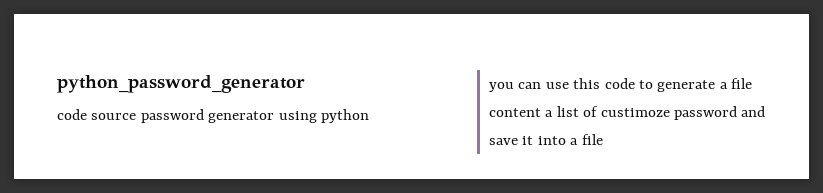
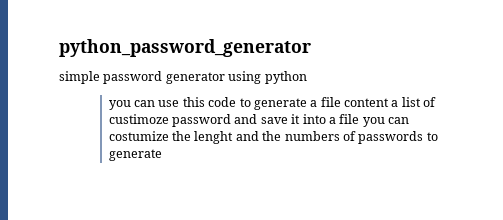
[57,109,137,120] code source -> [59,71,100,84] simple
(603, 139) none -> [362,117,410,127] [108,131,438,144] [108,149,162,161] you can costumize the lenght and the numbers of passwords to generate

